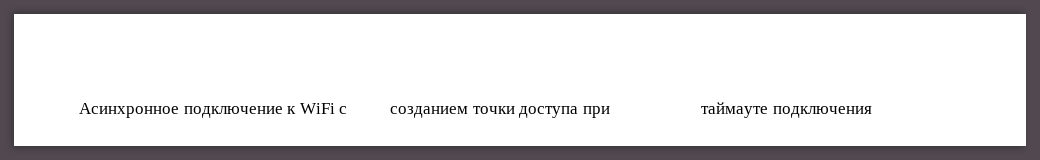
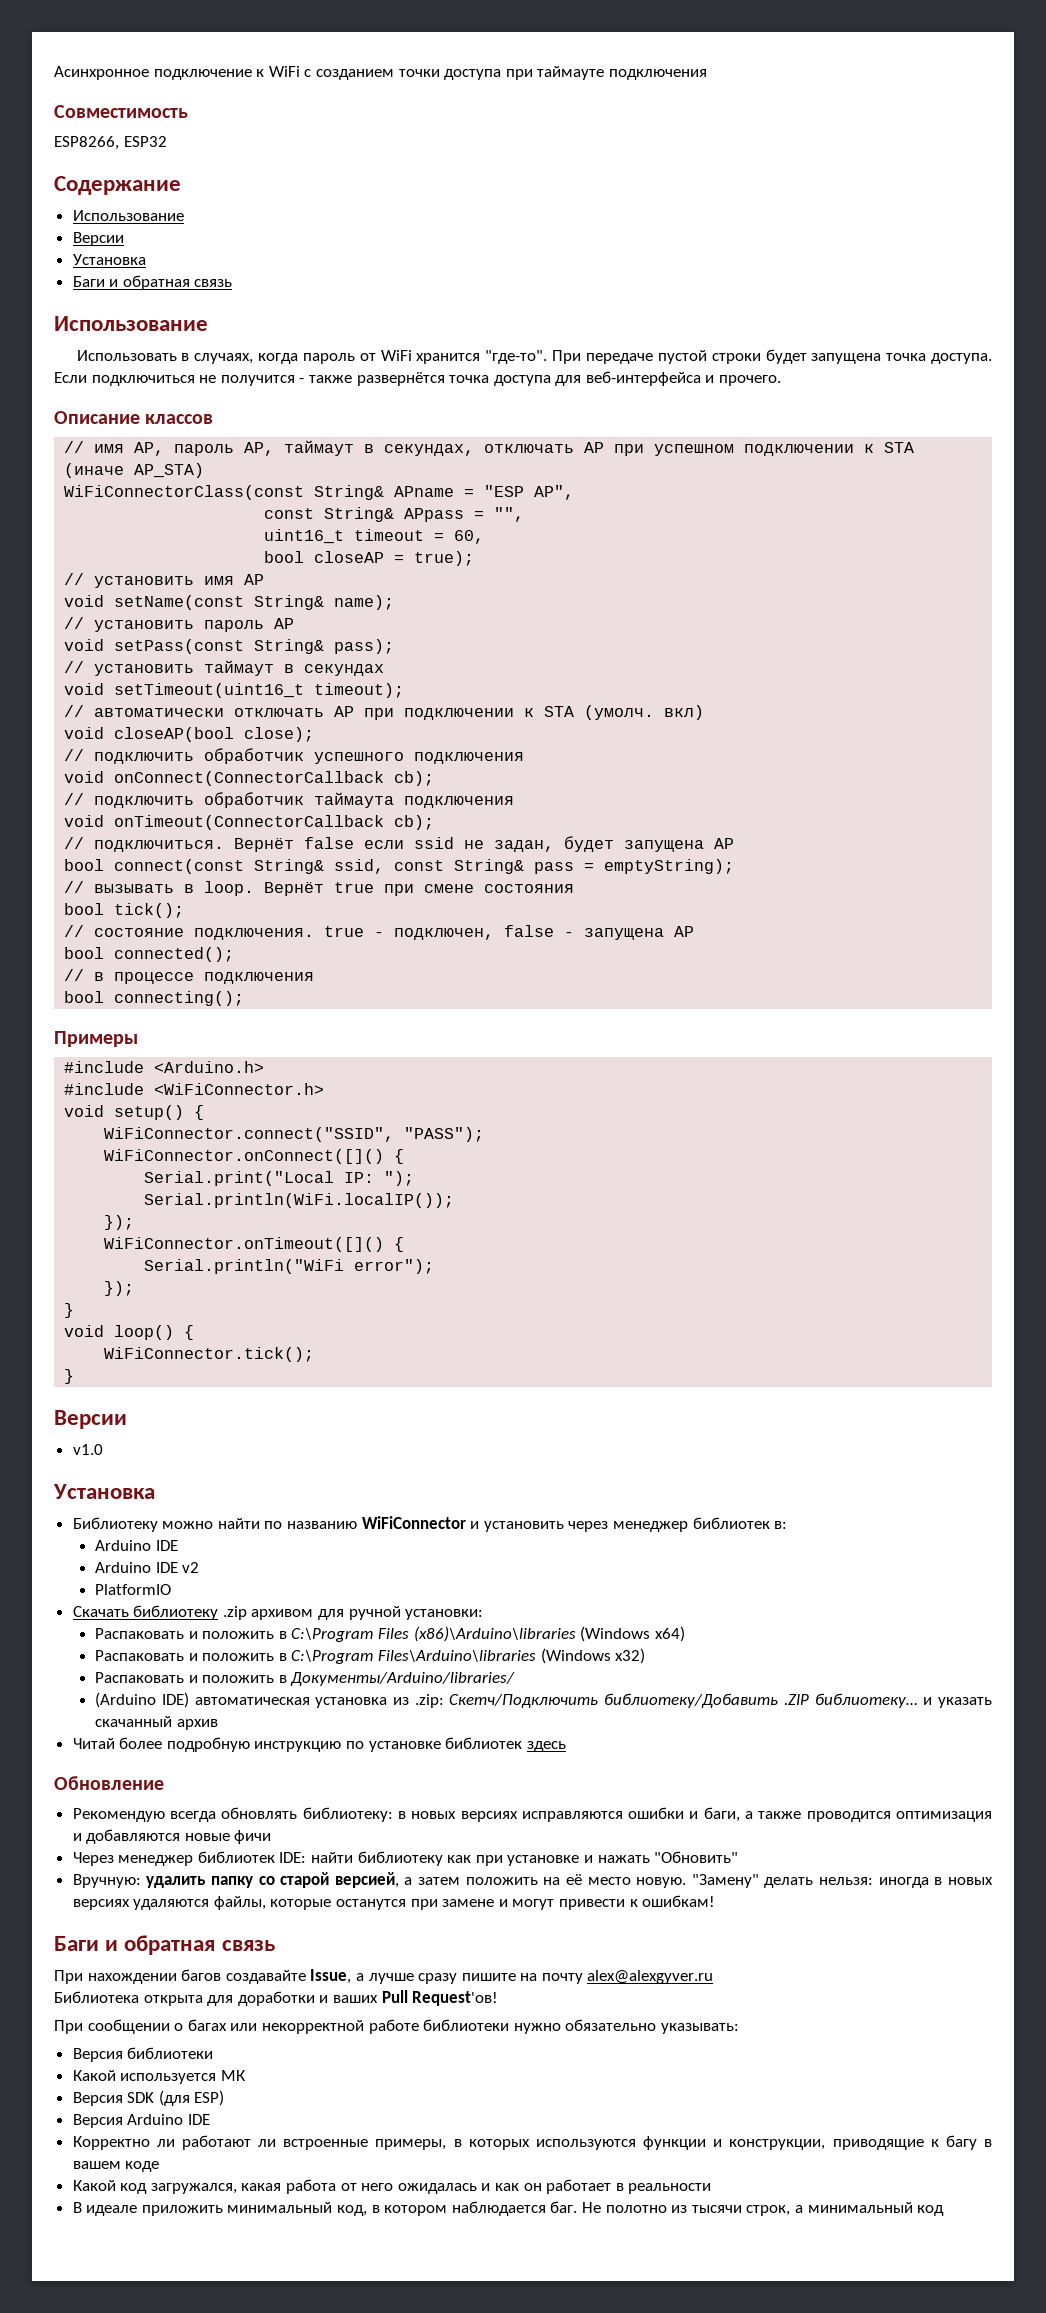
(872, 112) none -> [54,105,188,118] [54,136,167,150] [54,176,181,195] [72,210,184,221] [72,232,124,246] [72,254,146,265] [72,275,233,290] [54,316,208,331] [76,349,992,364] [54,371,782,386] [54,411,214,424] [64,440,915,456] [64,463,205,478] [64,485,575,500] [264,507,525,522] [264,529,485,544] [264,551,475,566] [64,573,265,588] [64,595,395,610] [64,617,295,632] [64,639,395,654] [64,660,385,676] [64,683,405,698] [64,705,705,720] [64,727,315,742] [64,748,525,764] [64,771,435,786] [64,792,515,808] [64,815,435,830] [64,836,735,852] [64,859,735,874] [64,881,575,896] [64,903,185,918] [64,925,695,940] [64,947,235,962] [64,969,315,984] [64,991,245,1006] [54,1031,138,1047] [64,1061,265,1073] [64,1083,325,1095] [64,1105,205,1120] [104,1127,485,1142] [104,1149,405,1164] [144,1171,415,1186] [144,1193,455,1208] [104,1215,135,1230] [104,1237,405,1252] [144,1259,435,1274] [104,1281,135,1296] [64,1303,75,1318] [64,1325,195,1340] [104,1347,315,1362] [64,1369,75,1384] [54,1410,127,1429] [72,1444,103,1455] [53,1484,155,1499] [72,1516,788,1532] [95,1540,178,1551] [95,1562,200,1573] [95,1584,172,1595] [72,1605,484,1620] [95,1626,685,1642] [95,1648,646,1664] [95,1672,516,1686] [95,1692,992,1708] [95,1716,218,1730] [72,1737,566,1752] [54,1776,164,1790] [72,1807,992,1822] [72,1829,272,1844] [72,1851,739,1866] [72,1872,993,1888] [72,1895,716,1910] [54,1935,275,1955] [54,1969,714,1984] [54,1990,499,2006] [54,2019,739,2034] [72,2047,214,2062] [72,2070,246,2084] [72,2090,225,2106] [72,2114,210,2128] [72,2135,992,2150] [72,2161,160,2172] [72,2179,712,2194] [72,2201,945,2216] // Совместимость // ESP8266, ESP32 // Содержание // Использование // Версии // Установка // Баги и обратная связь // Использование // Использовать в случаях, когда пароль от WiFi хранится "где-то". При передаче пустой строки будет запущена точка доступа. Если подключиться не получится - также развернётся точка доступа для веб-интерфейса и прочего. // Описание классов // // имя AP, пароль AP, таймаут в секундах, отключать AP при успешном подключении к STA (иначе AP_STA) // WiFiConnectorClass(const String& APname = "ESP AP", // const String& APpass = "", // uint16_t timeout = 60, // bool closeAP = true); // // установить имя AP // void setName(const String& name); // // установить пароль AP // void setPass(const String& pass); // // установить таймаут в секундах // void setTimeout(uint16_t timeout); // // автоматически отключать AP при подключении к STA (умолч. вкл) // void closeAP(bool close); // // подключить обработчик успешного подключения // void onConnect(ConnectorCallback cb); // // подключить обработчик таймаута подключения // void onTimeout(ConnectorCallback cb); // // подключиться. Вернёт false если ssid не задан, будет запущена AP // bool connect(const String& ssid, const String& pass = emptyString); // // вызывать в loop. Вернёт true при смене состояния // bool tick(); // // состояние подключения. true - подключен, false - запущена АР // bool connected(); // // в процессе подключения // bool connecting(); // Примеры // #include <Arduino.h> // #include <WiFiConnector.h> // void setup() { // WiFiConnector.connect("SSID", "PASS"); // WiFiConnector.onConnect([]() { // Serial.print("Local IP: "); // Serial.println(WiFi.localIP()); // }); // WiFiConnector.onTimeout([]() { // Serial.println("WiFi error"); // }); // } // void loop() { // WiFiConnector.tick(); // } // Версии // v1.0 // Установка // Библиотеку можно найти по названию WiFiConnector и установить через менеджер библиотек в: // Arduino IDE // Arduino IDE v2 // PlatformIO // Скачать библиотеку .zip архивом для ручной установки: // Распаковать и положить в C:\Program Files (x86)\Arduino\libraries (Windows x64) // Распаковать и положить в C:\Program Files\Arduino\libraries (Windows x32) // Распаковать и положить в Документы/Arduino/libraries/ // (Arduino IDE) автоматическая установка из .zip: Скетч/Подключить библиотеку/Добавить .ZIP библиотеку… и указать скачанный архив // Читай более подробную инструкцию по установке библиотек здесь // Обновление // Рекомендую всегда обновлять библиотеку: в новых версиях исправляются ошибки и баги, а также проводится оптимизация и добавляются новые фичи // Через менеджер библиотек IDE: найти библиотеку как при установке и нажать "Обновить" // Вручную: удалить папку со старой версией, а затем положить на её место новую. "Замену" делать нельзя: иногда в новых версиях удаляются файлы, которые останутся при замене и могут привести к ошибкам! // Баги и обратная связь // При нахождении багов создавайте Issue, а лучше сразу пишите на почту alex@alexgyver.ru // Библиотека открыта для доработки и ваших Pull Request'ов! // При сообщении о багах или некорректной работе библиотеки нужно обязательно указывать: // Версия библиотеки // Какой используется МК // Версия SDK (для ESP) // Версия Arduino IDE // Корректно ли работают ли встроенные примеры, в которых используются функции и конструкции, приводящие к багу в вашем коде // Какой код загружался, какая работа от него ожидалась и как он работает в реальности // В идеале приложить минимальный код, в котором наблюдается баг. Не полотно из тысячи строк, а минимальный код

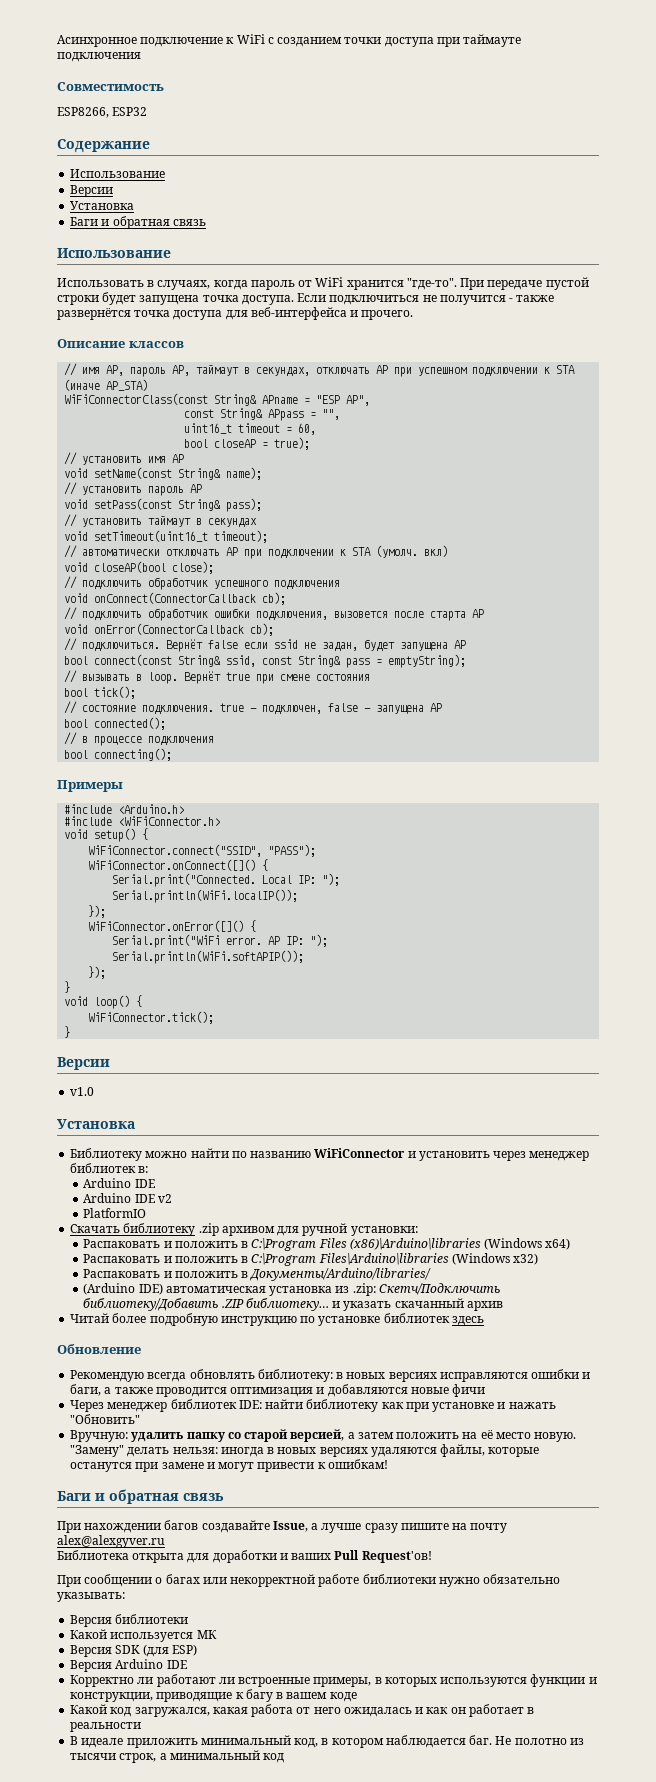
[314,792,515,808] [64,815,385,830] таймаута подключения // void onTimeout(ConnectorCallback -> [214,608,485,621] [64,623,245,635] ошибки подключения, вызовется после старта AP // void onError(ConnectorCallback
[144,1171,335,1186] Serial.print("Local -> [112,873,293,887] Serial.print("Connected. Local
[104,1237,405,1252] [144,1259,435,1274] WiFiConnector.onTimeout([]() { // Serial.println("WiFi error"); -> [88,920,257,932] [112,934,329,948] [112,950,305,964] WiFiConnector.onError([]() { // Serial.print("WiFi error. AP IP: "); // Serial.println(WiFi.softAPIP());

